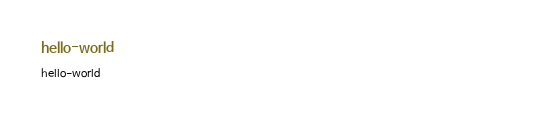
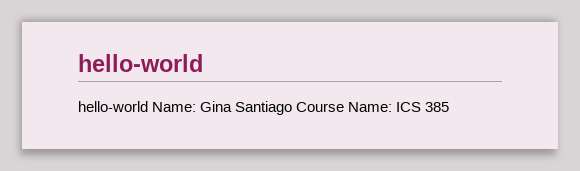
(100, 73) none -> [152,101,450,115] Name: Gina Santiago Course Name: ICS 385

